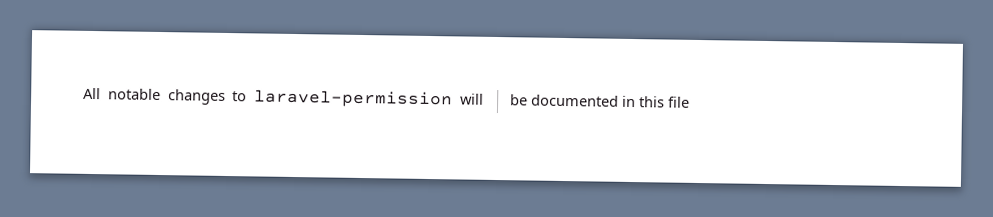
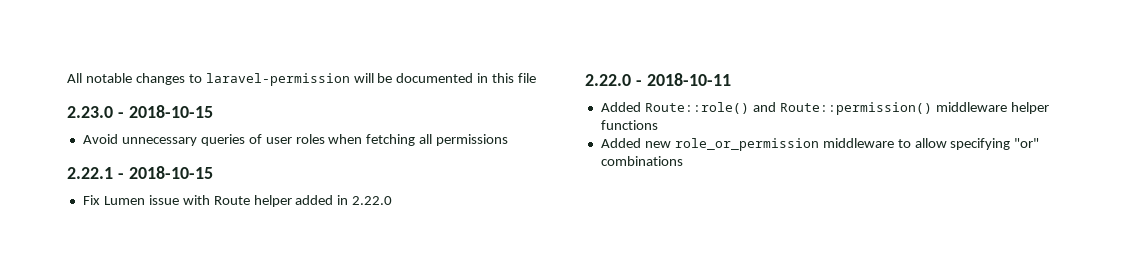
(690, 102) none -> [67,105,213,118] [82,134,509,146] [67,166,213,179] [82,195,393,207] [585,73,731,86] [600,102,1049,115] [600,120,658,130] [600,138,1040,151] [600,156,683,166] // 2.23.0 - 2018-10-15 // Avoid unnecessary queries of user roles when fetching all permissions // 2.22.1 - 2018-10-15 // Fix Lumen issue with Route helper added in 2.22.0 // 2.22.0 - 2018-10-11 // Added Route::role() and Route::permission() middleware helper functions // Added new role_or_permission middleware to allow specifying "or" combinations

